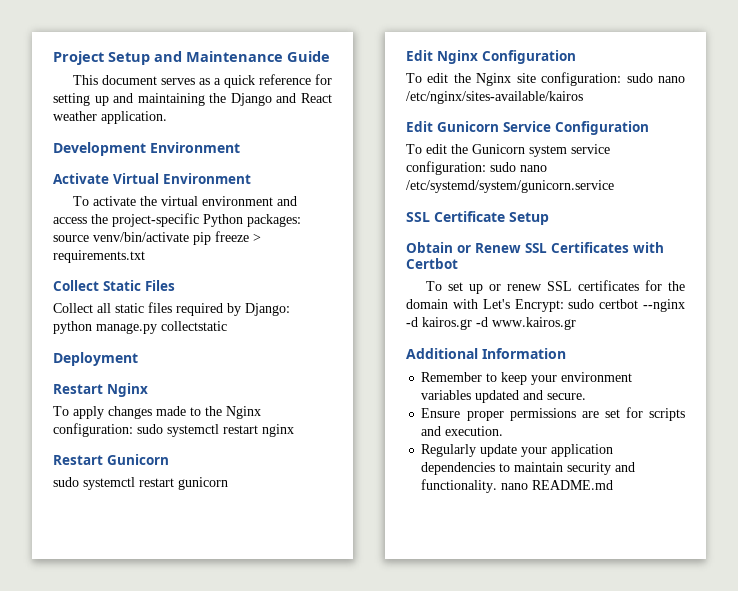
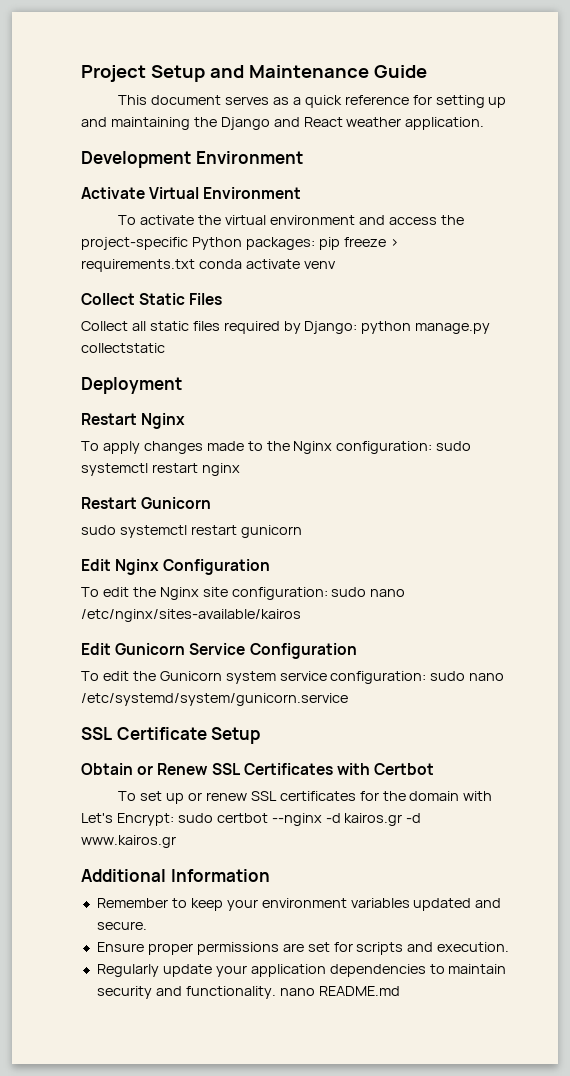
[53,232,189,242] source venv/bin/activate -> (315, 243) none
(145, 256) none -> [198,259,336,269] conda activate venv

